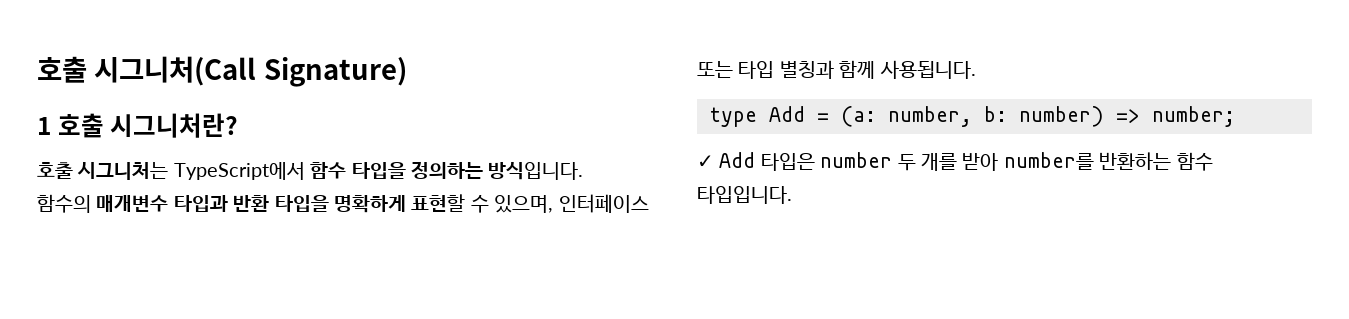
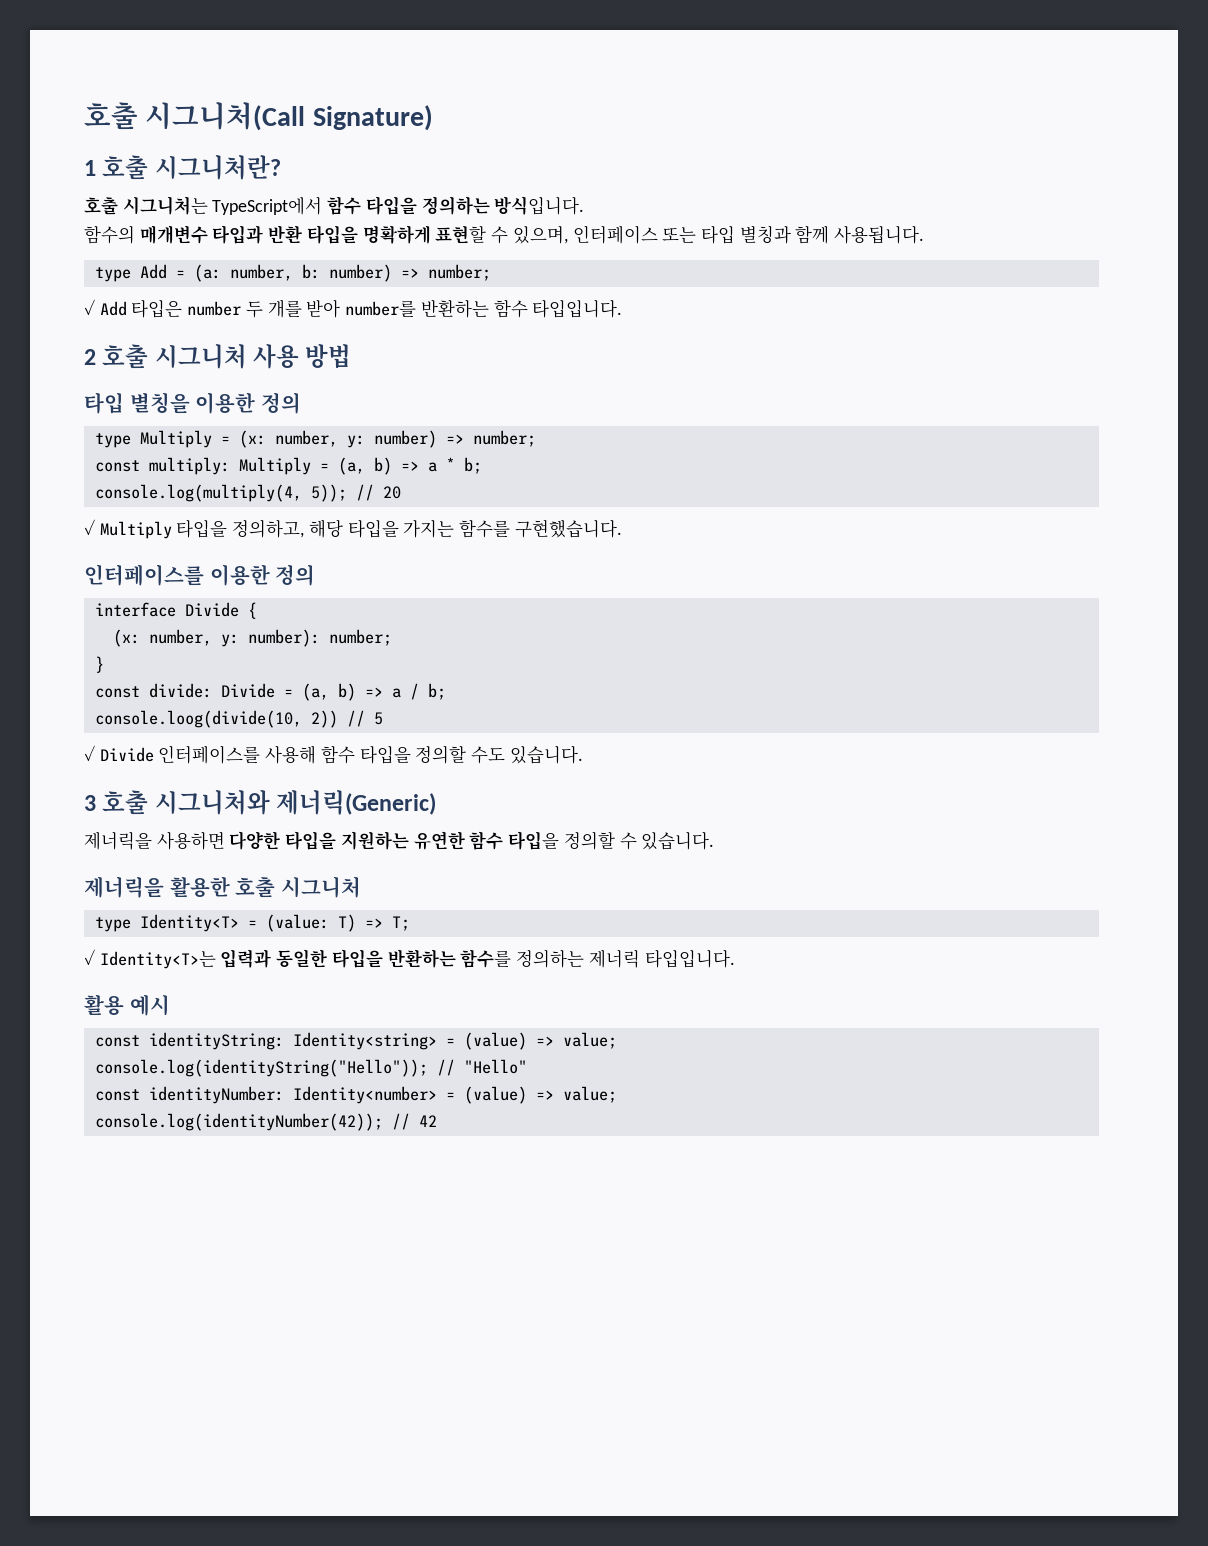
(792, 195) none -> [84,344,352,369] [84,392,301,414] [94,430,536,448] [94,457,482,475] [94,484,401,502] [84,519,622,539] [84,564,316,586] [94,602,257,619] [112,629,392,647] [94,656,104,673] [94,683,446,701] [94,710,383,728] [84,745,583,764] [84,790,437,815] [84,831,715,850] [84,876,361,898] [94,914,410,932] [84,949,735,969] [84,994,170,1016] [94,1032,617,1050] [94,1059,527,1077] [94,1086,617,1104] [94,1113,437,1131] // 2 호출 시그니처 사용 방법 // 타입 별칭을 이용한 정의 // type Multiply = (x: number, y: number) => number; // const multiply: Multiply = (a, b) => a * b; // console.log(multiply(4, 5)); // 20 // ✓ Multiply 타입을 정의하고, 해당 타입을 가지는 함수를 구현했습니다. // 인터페이스를 이용한 정의 // interface Divide { // (x: number, y: number): number; // } // const divide: Divide = (a, b) => a / b; // console.loog(divide(10, 2)) // 5 // ✓ Divide 인터페이스를 사용해 함수 타입을 정의할 수도 있습니다. // 3 호출 시그니처와 제너릭(Generic) // 제너릭을 사용하면 다양한 타입을 지원하는 유연한 함수 타입을 정의할 수 있습니다. // 제너릭을 활용한 호출 시그니처 // type Identity<T> = (value: T) => T; // ✓ Identity<T>는 입력과 동일한 타입을 반환하는 함수를 정의하는 제너릭 타입입니다. // 활용 예시 // const identityString: Identity<string> = (value) => value; // console.log(identityString("Hello")); // "Hello" // const identityNumber: Identity<number> = (value) => value; // console.log(identityNumber(42)); // 42

